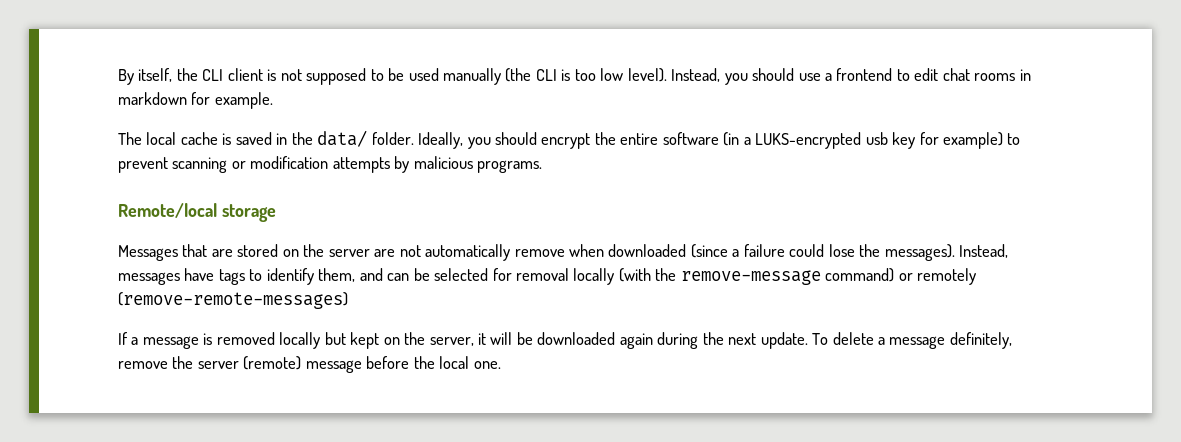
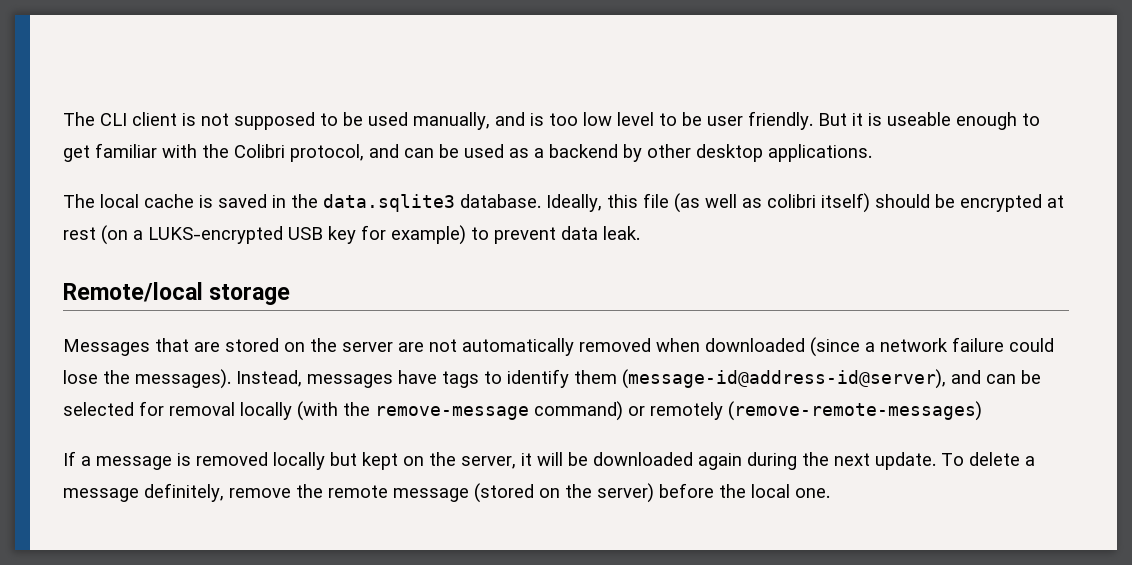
[118,68,198,85] By itself, the -> [63,112,95,126] The
[443,68,1031,85] [118,92,273,109] manually (the CLI is too low level). Instead, you should use a frontend to edit chat rooms in markdown for example. -> [413,111,1040,130] [63,143,872,162] manually, and is too low level to be user friendly. But it is useable enough to get familiar with the Colibri protocol, and can be used as a backend by other desktop applications.
[317,130,740,149] data/ folder. Ideally, you should encrypt the entire software (in -> [323,193,1064,213] [63,225,128,245] data.sqlite3 database. Ideally, this file (as well as colibri itself) should be encrypted at rest (on
[865,132,888,145] usb -> [288,227,323,240] USB
[172,156,543,173] scanning or modification attempts by malicious programs. -> [561,226,640,240] data leak.
[514,249,565,257] remove -> [579,338,651,352] removed
(740, 253) none -> [880,338,948,352] network
[318,268,356,282] them, -> [574,369,946,389] them (message-id@address-id@server),
[197,356,362,373] server (remote) message -> [328,483,654,503] remote message (stored on the server)

